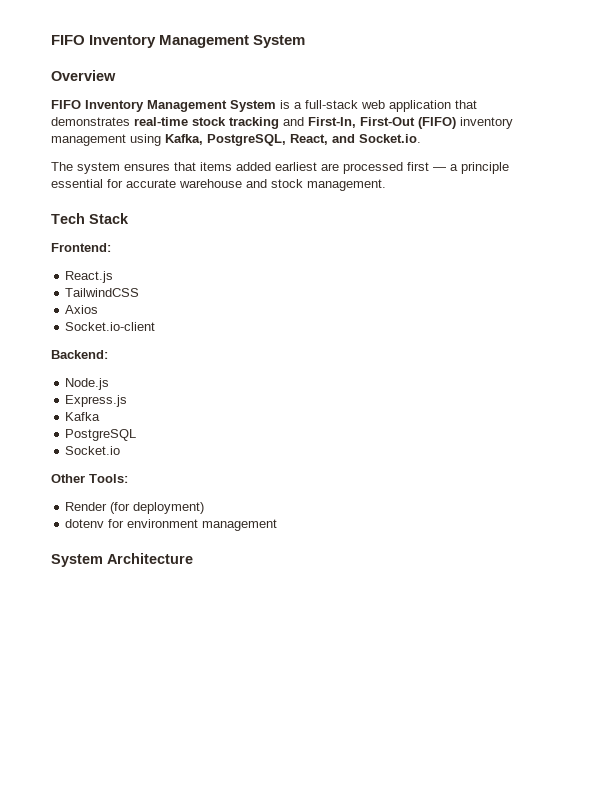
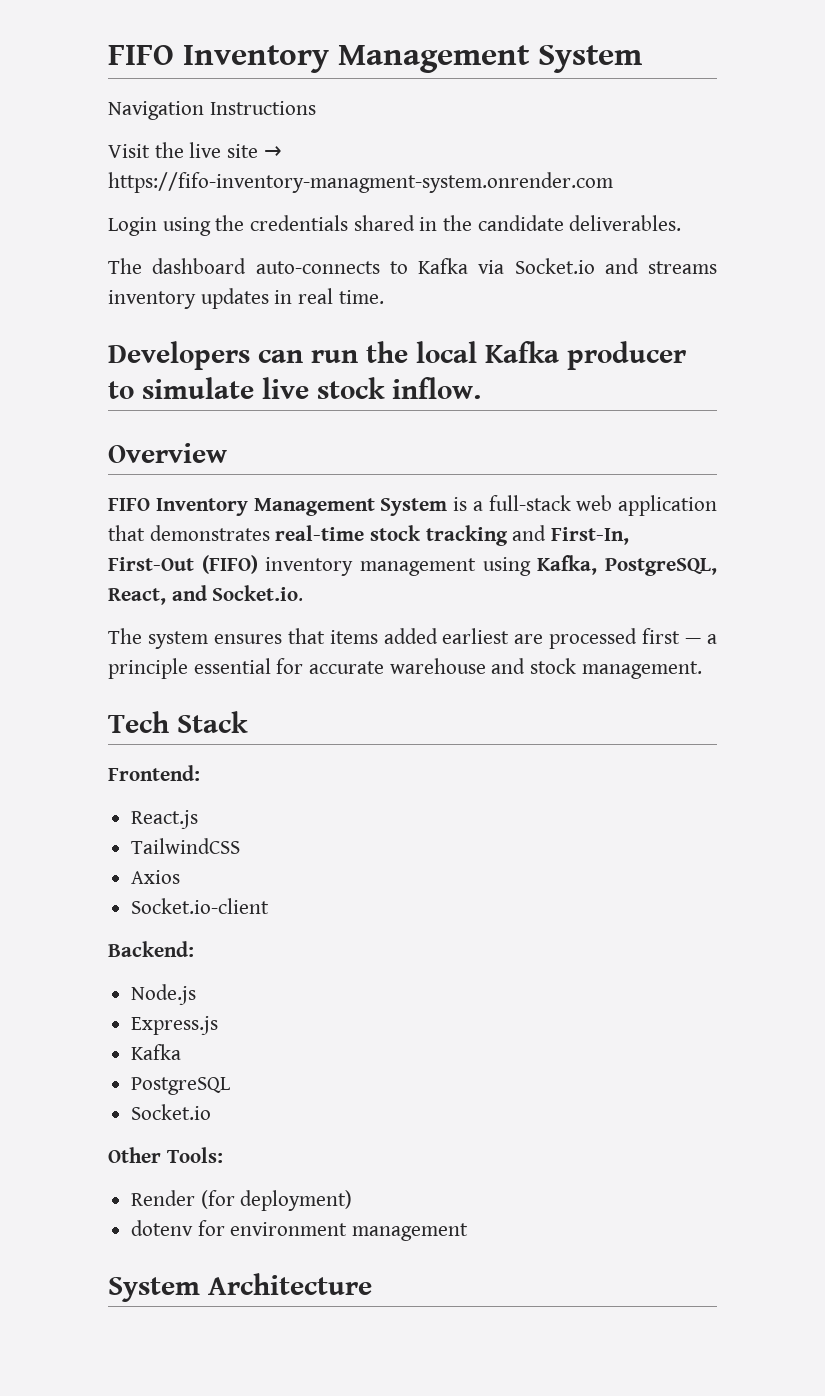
[51,35,306,48] FIFO Inventory Management System -> [108,45,642,73] [108,101,316,120] [108,142,282,158] [108,172,613,193] [108,215,682,236] [108,258,717,274] [108,288,384,309] [108,341,686,370] [108,377,481,399] FIFO Inventory Management System // Navigation Instructions // Visit the live site → https://fifo-inventory-managment-system.onrender.com // Login using the credentials shared in the candidate deliverables. // The dashboard auto-connects to Kafka via Socket.io and streams inventory updates in real time. // Developers can run the local Kafka producer to simulate live stock inflow.

